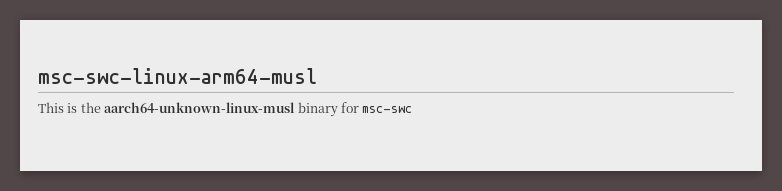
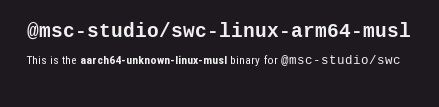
[38,68,317,84] msc-swc-linux-arm64-musl -> [27,22,411,40] @msc-studio/swc-linux-arm64-musl
[362,106,413,113] msc-swc -> [280,55,401,66] @msc-studio/swc

